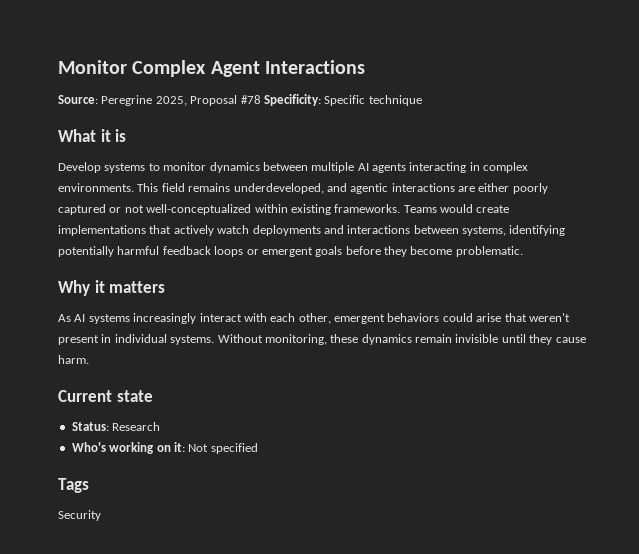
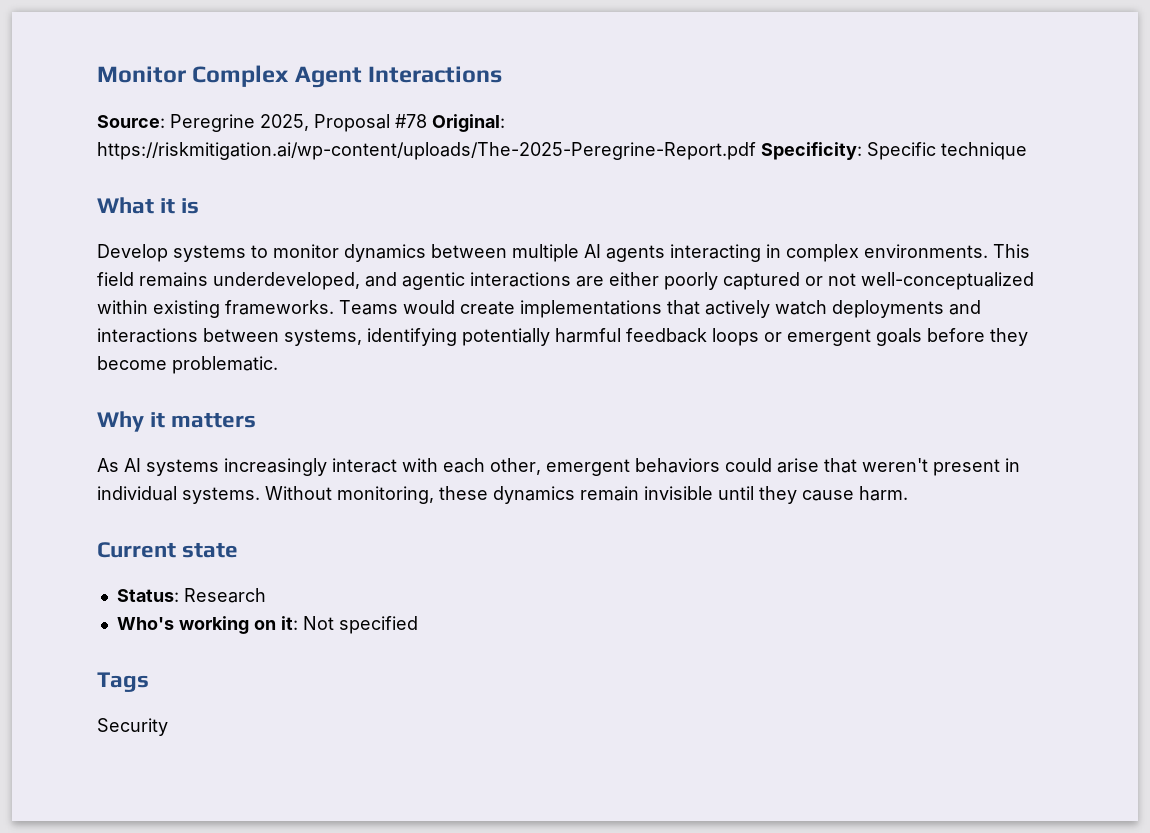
(261, 99) none -> [432,114,505,132] [97,142,756,160] Original: https://riskmitigation.ai/wp-content/uploads/The-2025-Peregrine-Report.pdf

